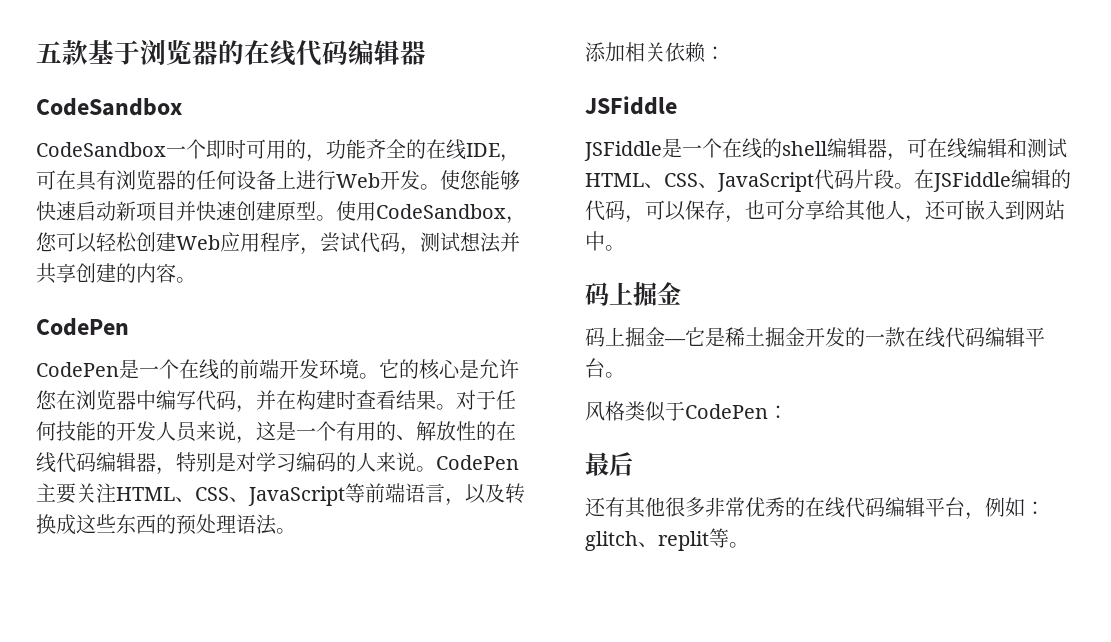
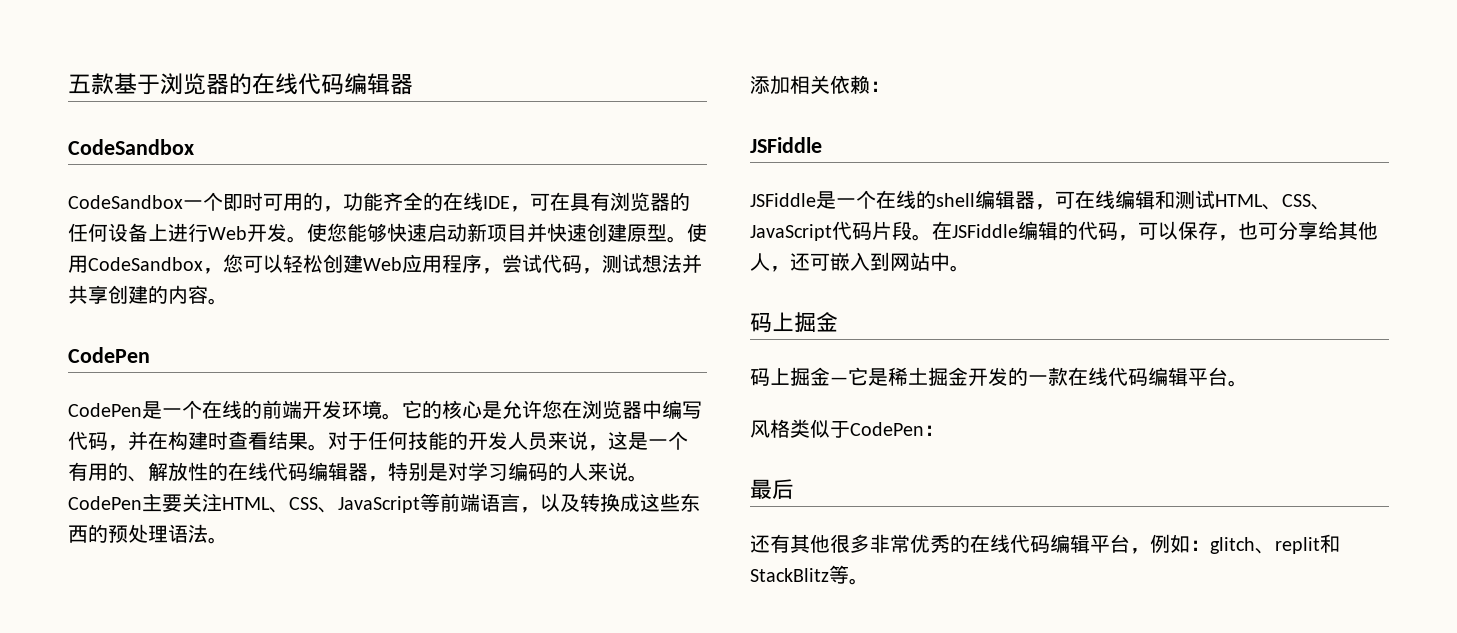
(709, 541) none -> [1320,534,1340,553] [750,568,829,582] 和StackBlitz

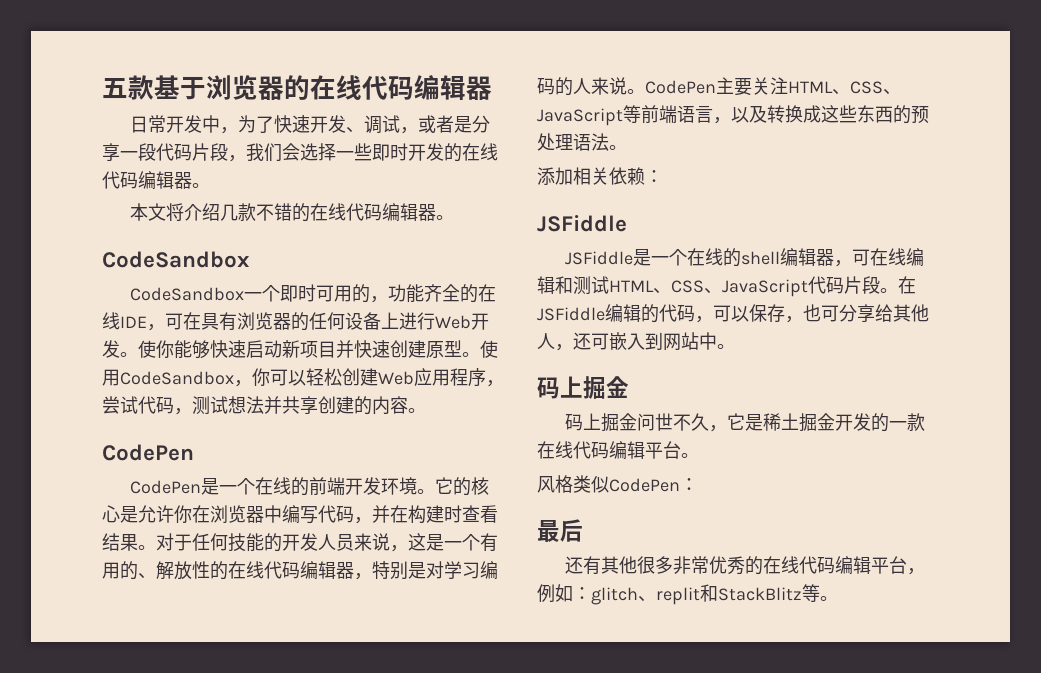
(413, 84) none -> [130,115,491,134] [102,143,498,162] [102,171,210,189] [130,203,455,222] // 日常开发中，为了快速开发、调试，或者是分享一段代码片段，我们会选择一些即时开发的在线代码编辑器。 // 本文将介绍几款不错的在线代码编辑器。
[327,223,347,242] 您 -> [156,340,174,358] 你
[223,254,243,273] 您 -> [252,368,270,386] 你
[542,400,562,419] 您 -> [174,505,192,523] 你
[830,377,848,384] — -> [637,413,728,432] 问世不久，
[830,421,850,438] 于 -> (609, 484) none

